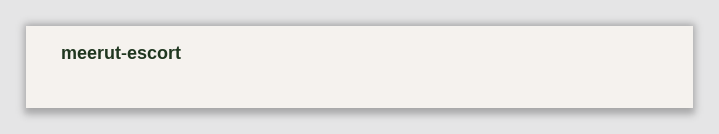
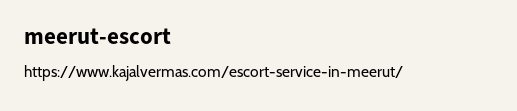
(181, 52) none -> [24,65,403,81] // https://www.kajalvermas.com/escort-service-in-meerut/

